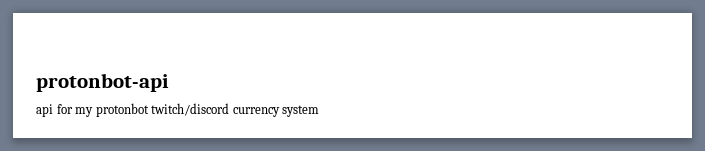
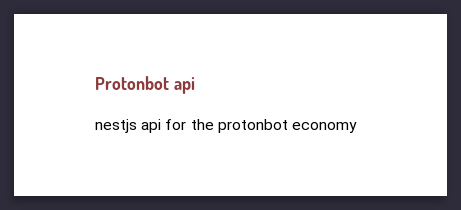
[36,73,169,92] [36,103,320,117] protonbot-api // api for my protonbot twitch/discord currency system -> [95,76,195,94] [95,119,357,133] Protonbot api // nestjs api for the protonbot economy

